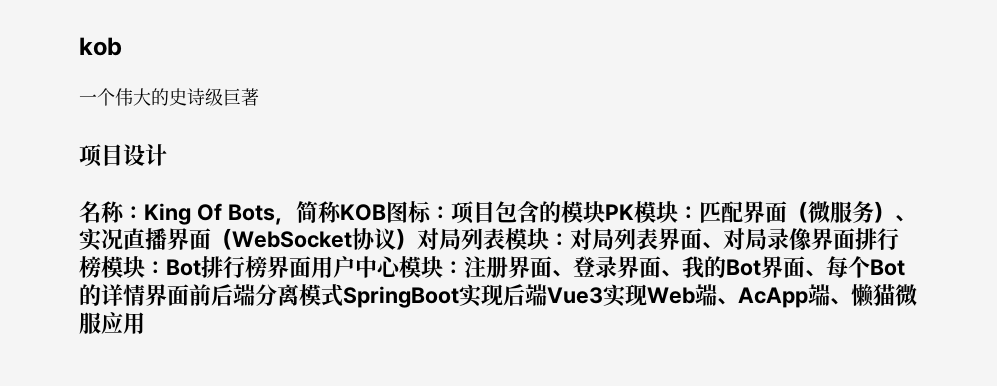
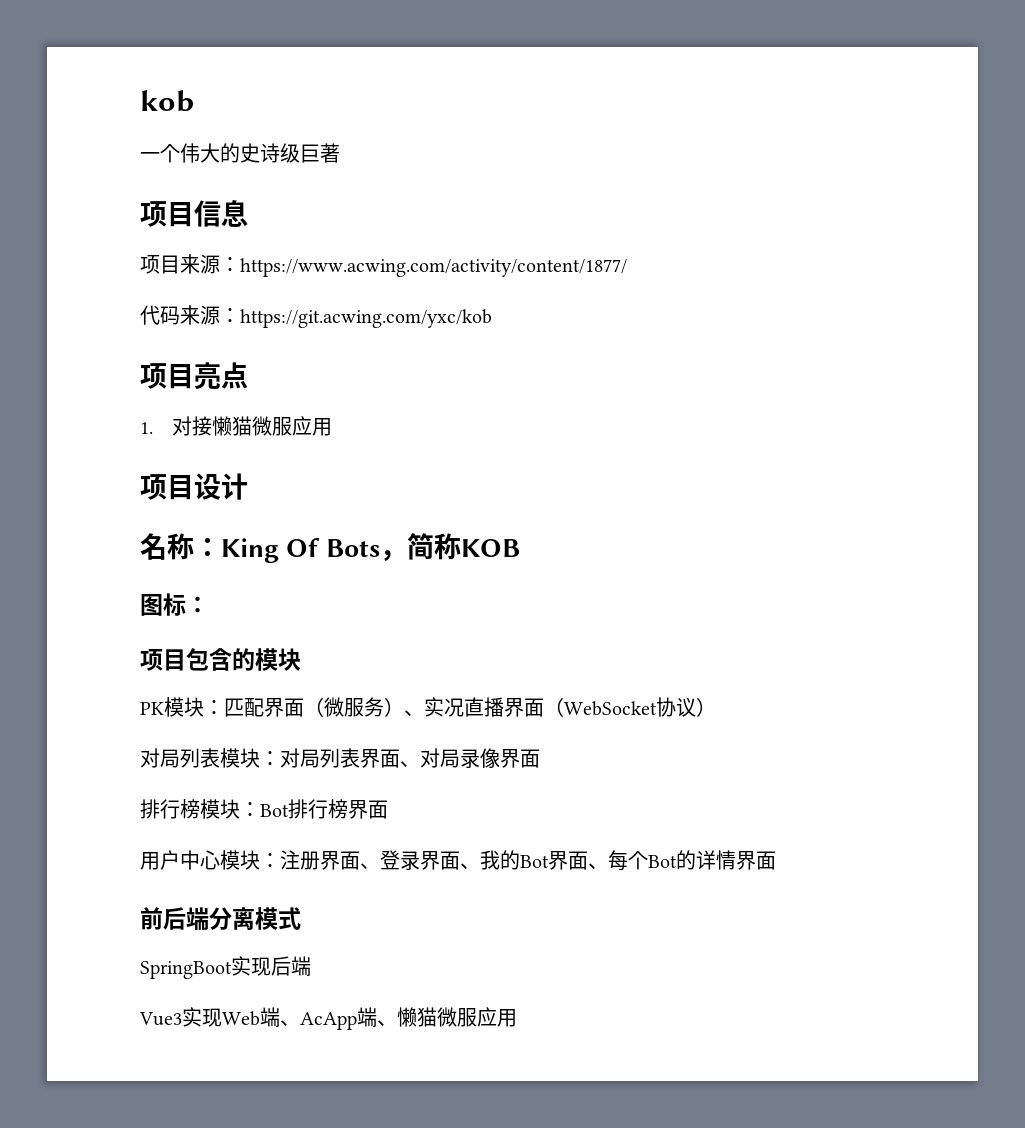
(259, 97) none -> [140,200,248,227] [140,254,627,277] [140,305,492,328] [140,362,248,389] [140,416,332,436] // 项目信息 // 项目来源：https://www.acwing.com/activity/content/1877/ // 代码来源：https://git.acwing.com/yxc/kob // 项目亮点 // 1.对接懒猫微服应用
(386, 212) none -> (520, 548) //
(451, 213) none -> (209, 604) //
(605, 212) none -> (301, 659) //
(417, 239) none -> (716, 707) //
(855, 239) none -> (540, 758) //
(311, 267) none -> (388, 809) //
(189, 295) none -> (776, 860) //
(343, 295) none -> (301, 918) //
(547, 295) none -> (311, 966) //

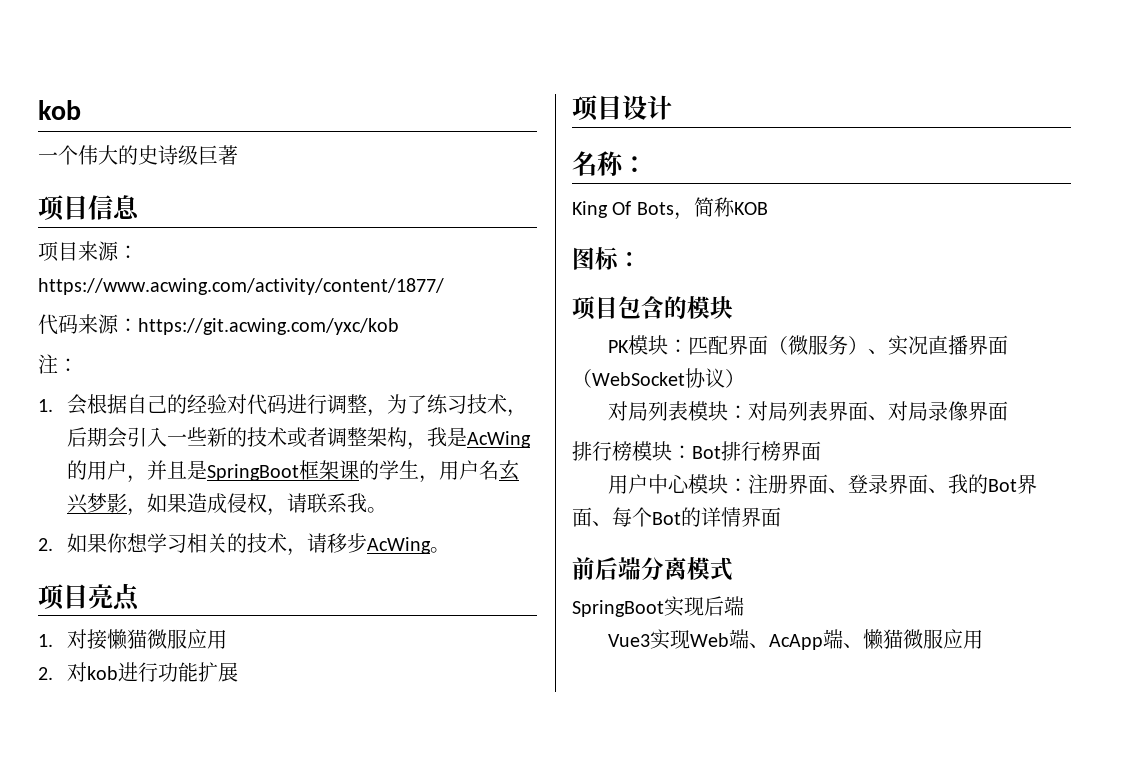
(492, 318) none -> [38,354,78,374] [38,394,528,417] [67,427,532,450] [67,460,520,483] [67,493,388,516] [38,533,451,556] // 注： // 1.会根据自己的经验对代码进行调整，为了练习技术，后期会引入一些新的技术或者调整架构，我是AcWing的用户，并且是SpringBoot框架课的学生，用户名玄兴梦影，如果造成侵权，请联系我。 // 2.如果你想学习相关的技术，请移步AcWing。
(332, 427) none -> [38,662,239,682] // 2.对kob进行功能扩展
(221, 547) none -> (647, 164) //

